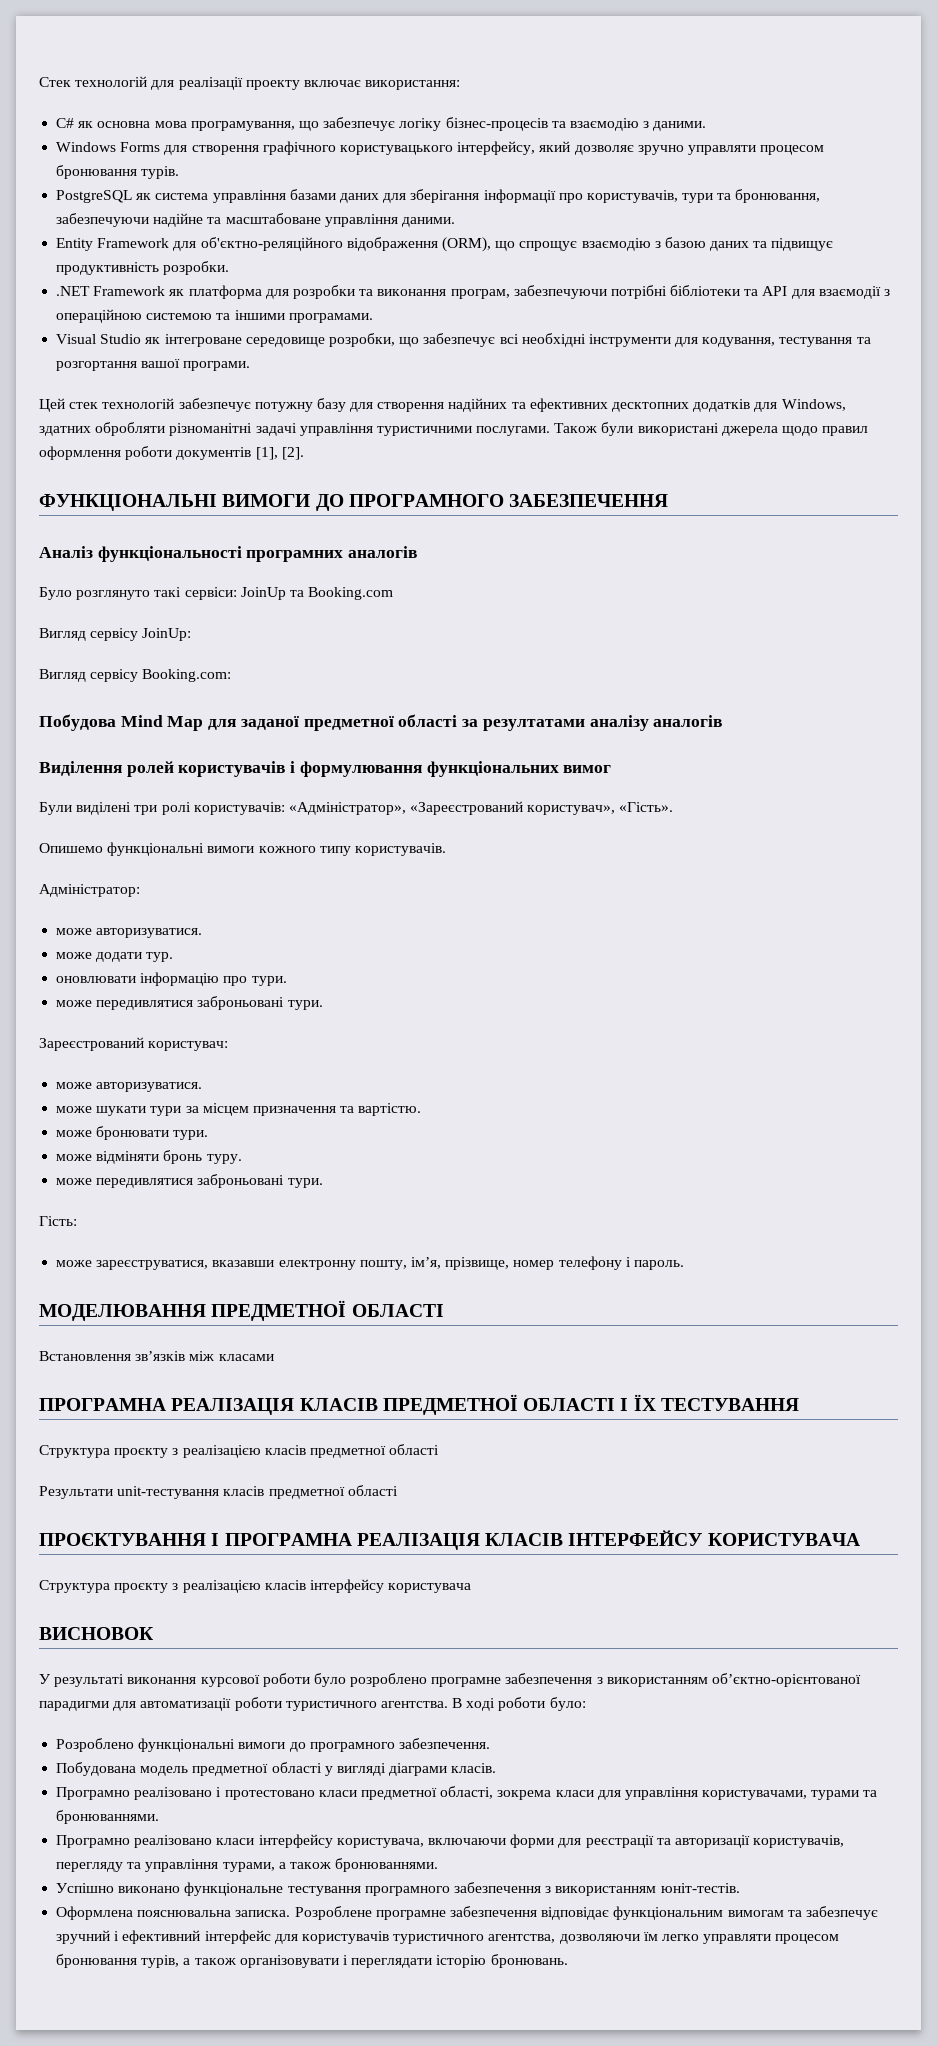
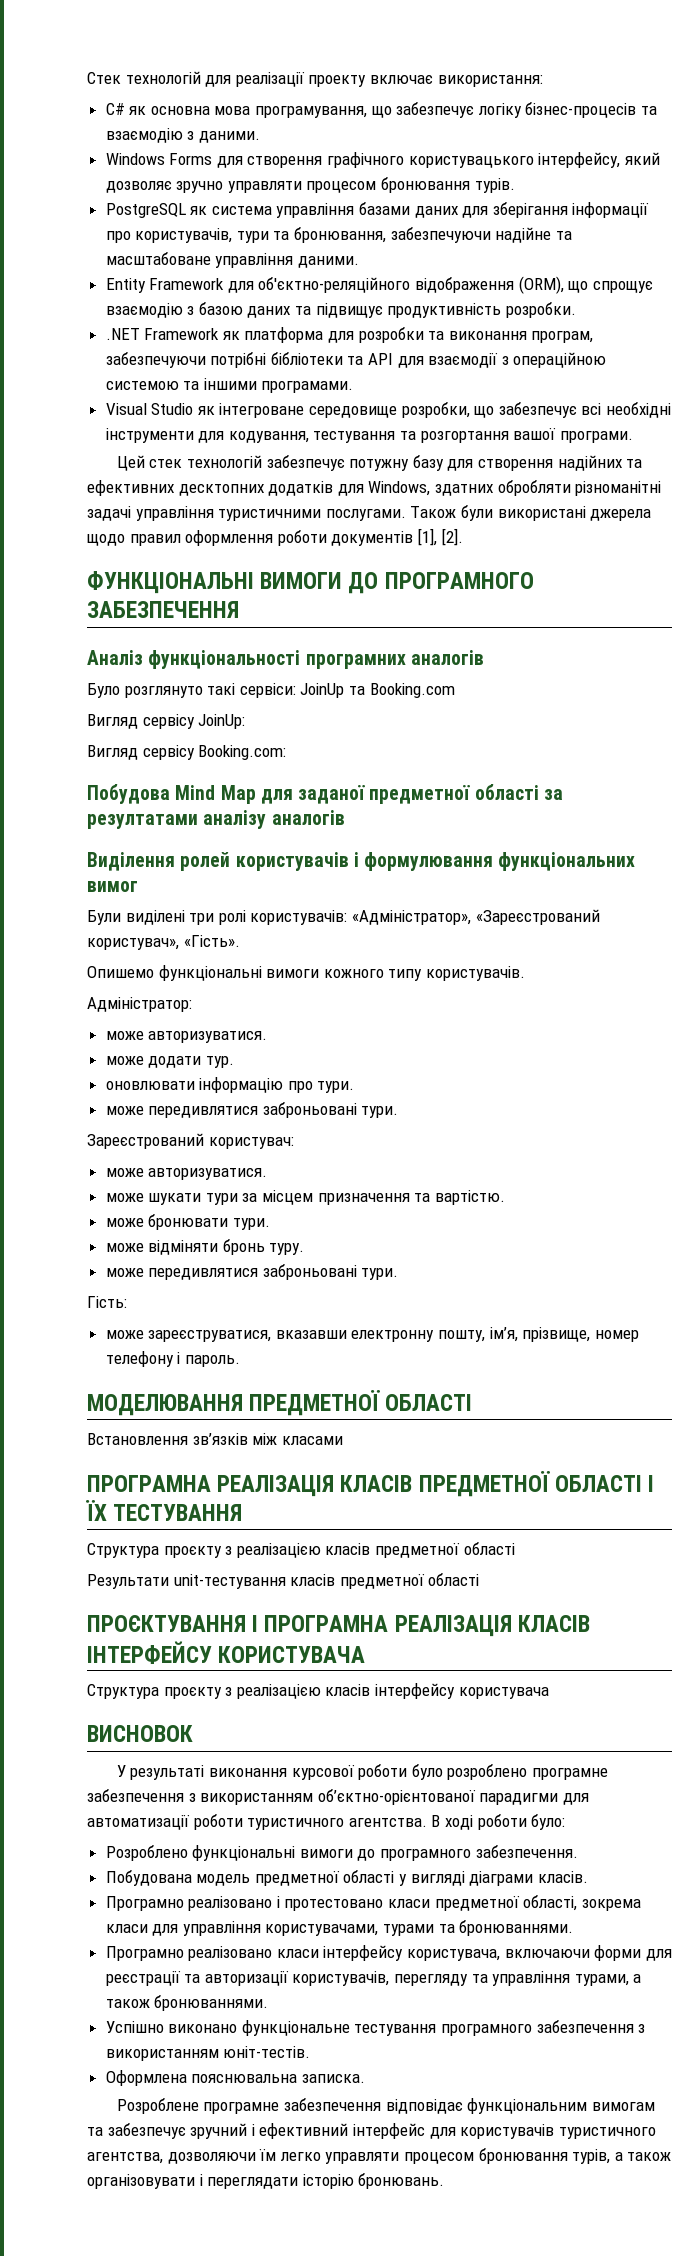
(291, 1913) none -> (365, 2078) //

